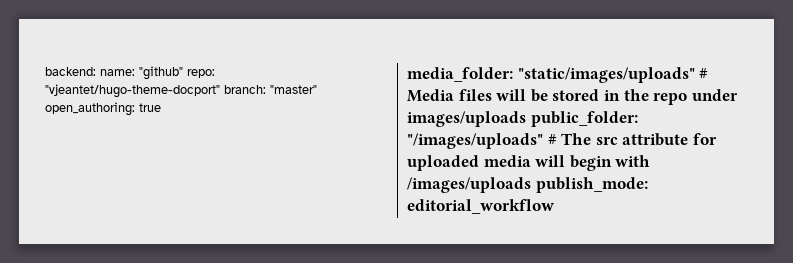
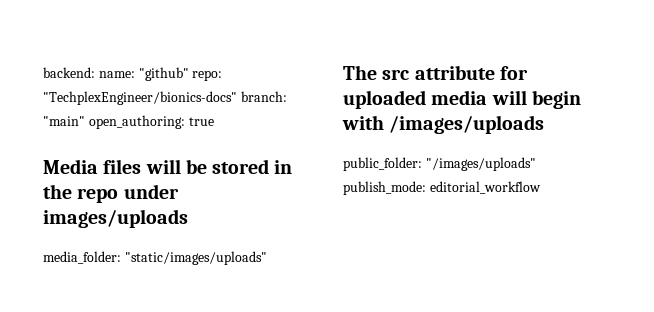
[45,84,317,98] "vjeantet/hugo-theme-docport" branch: "master" -> [43,91,287,105] [43,116,85,126] "TechplexEngineer/bionics-docs" branch: "main"
[407,67,709,83] media_folder: "static/images/uploads" # -> (214, 121) none
[530,111,638,127] [407,133,557,149] public_folder: "/images/uploads" # -> [43,251,267,265] // media_folder: "static/images/uploads" //
(531, 185) none -> [343,157,536,171] // public_folder: "/images/uploads"

